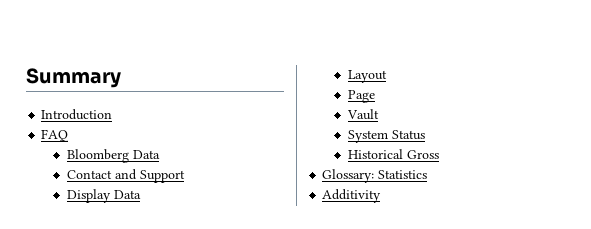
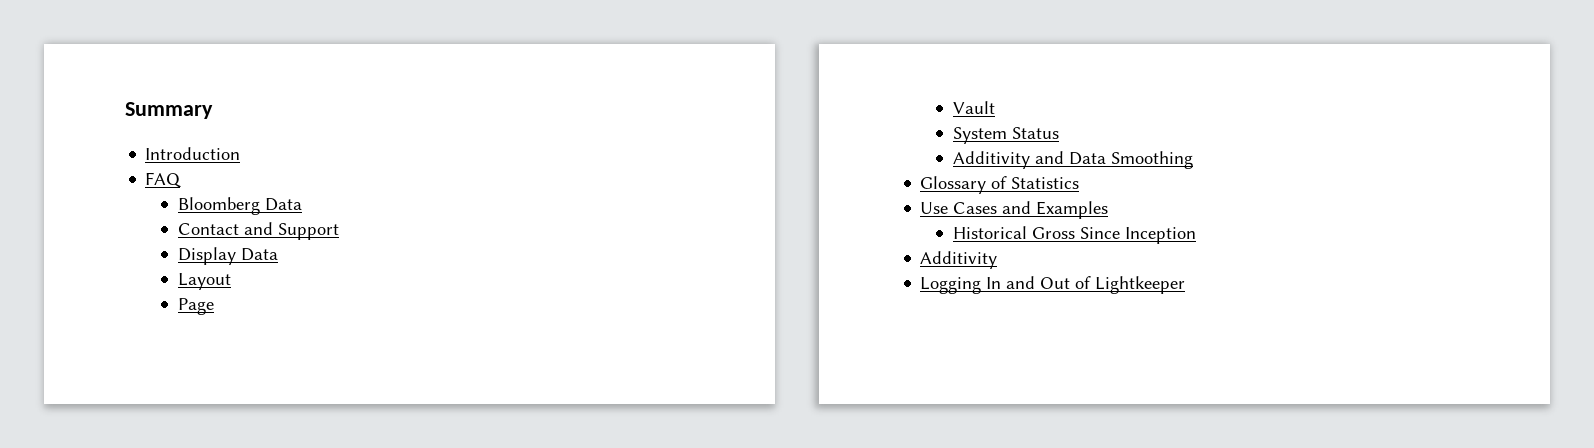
(425, 135) none -> [952,151,1193,169] [920,176,1080,194] [920,201,1109,219] // Additivity and Data Smoothing // Glossary of Statistics // Use Cases and Examples
[322,169,428,183] [322,189,382,203] // Glossary: Statistics // Additivity -> [1079,227,1196,244] [920,251,998,269] [920,276,1186,294] Since Inception // Additivity // Logging In and Out of Lightkeeper

